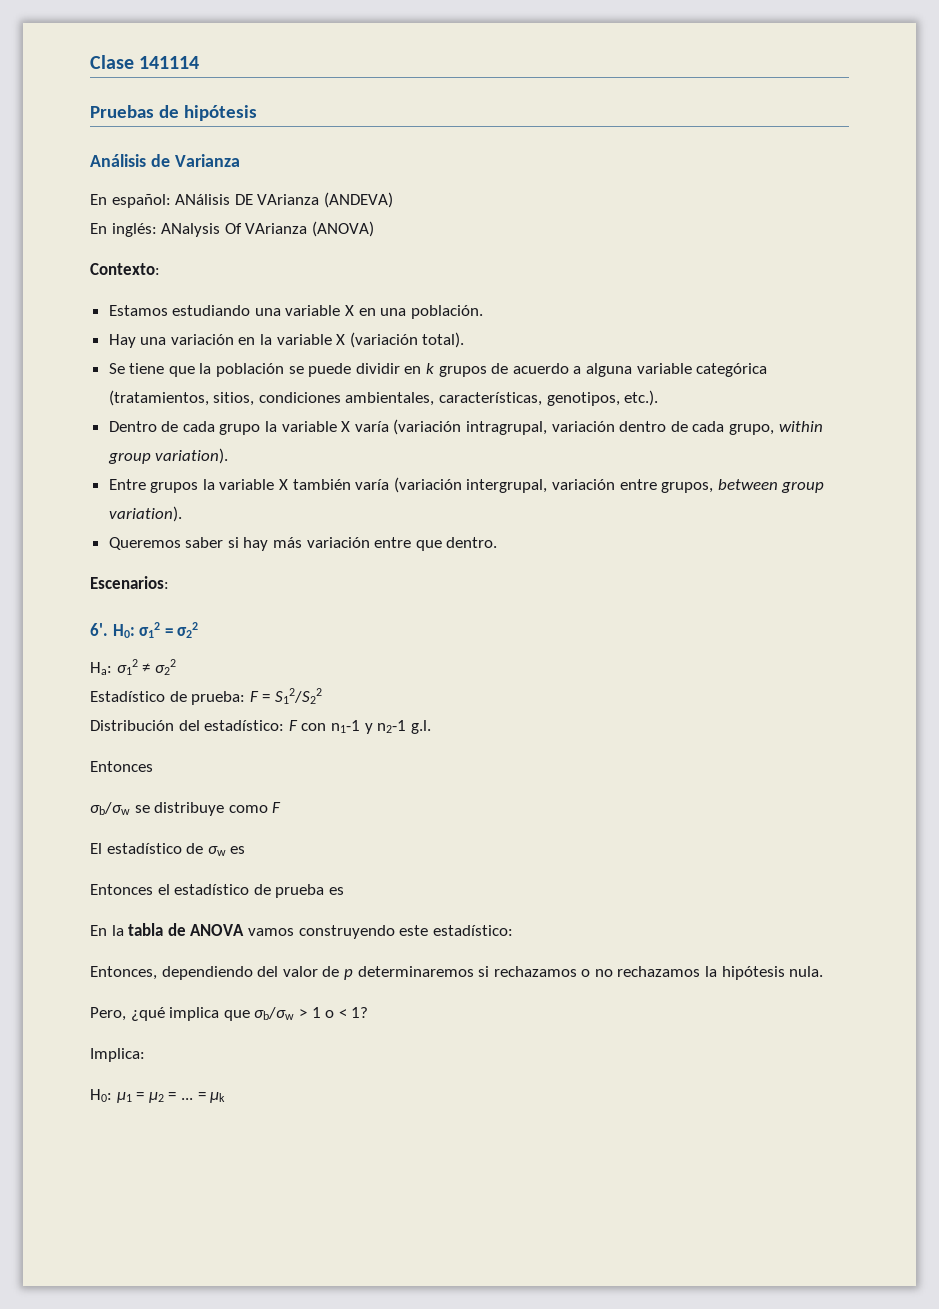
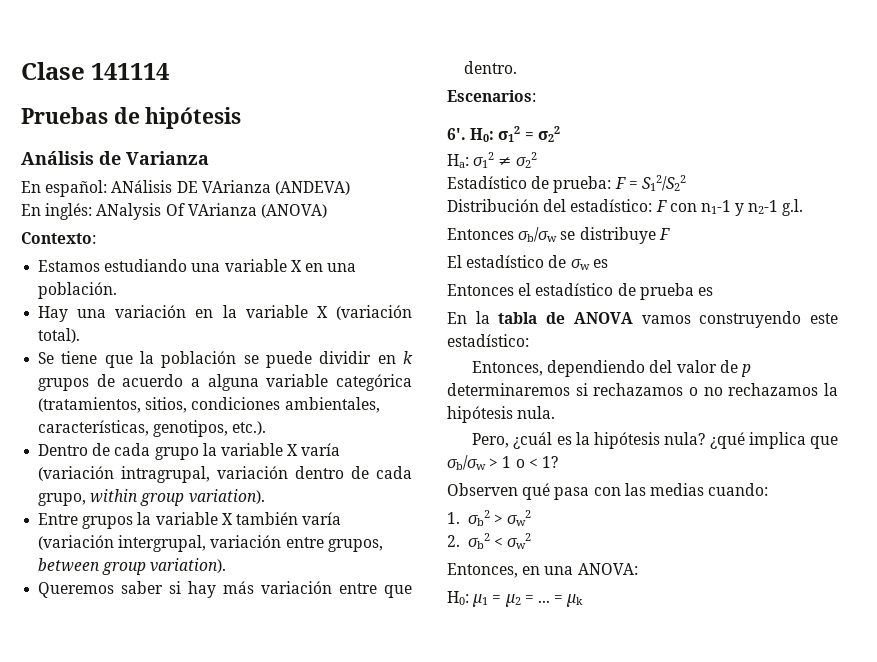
(153, 766) // -> (514, 234) none
[228,805,268,813] como -> (656, 235) none
(126, 1014) none -> [513,432,706,449] ¿cuál es la hipótesis nula?
[90,1048,145,1062] Implica: -> [447,483,769,500] [447,510,532,526] [447,533,532,549] [447,563,638,578] Observen qué pasa con las medias cuando: // 1. σb2 > σw2 // 2. σb2 < σw2 // Entonces, en una ANOVA:

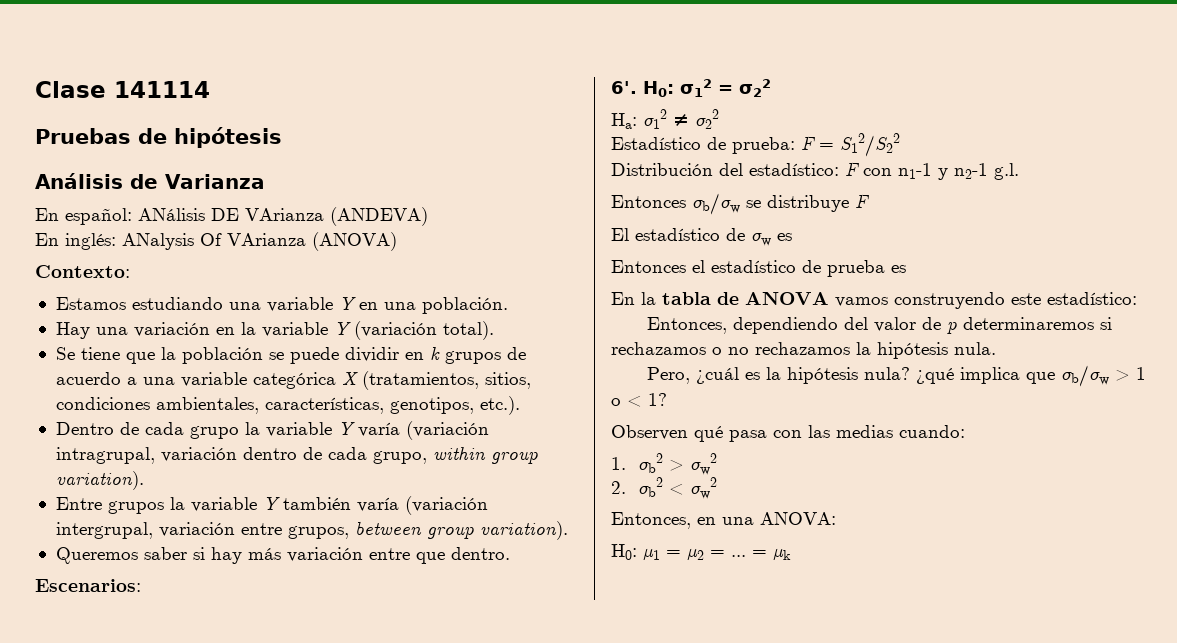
[290,260,302,272] X -> [338,297,356,310] Y
[316,306,328,318] X -> [333,322,351,335] Y
[207,374,259,391] alguna -> [142,377,175,385] una
(412, 382) none -> [341,372,358,385] X
[287,444,299,456] X -> [337,422,355,435] Y
[221,513,233,525] X -> [262,497,280,510] Y

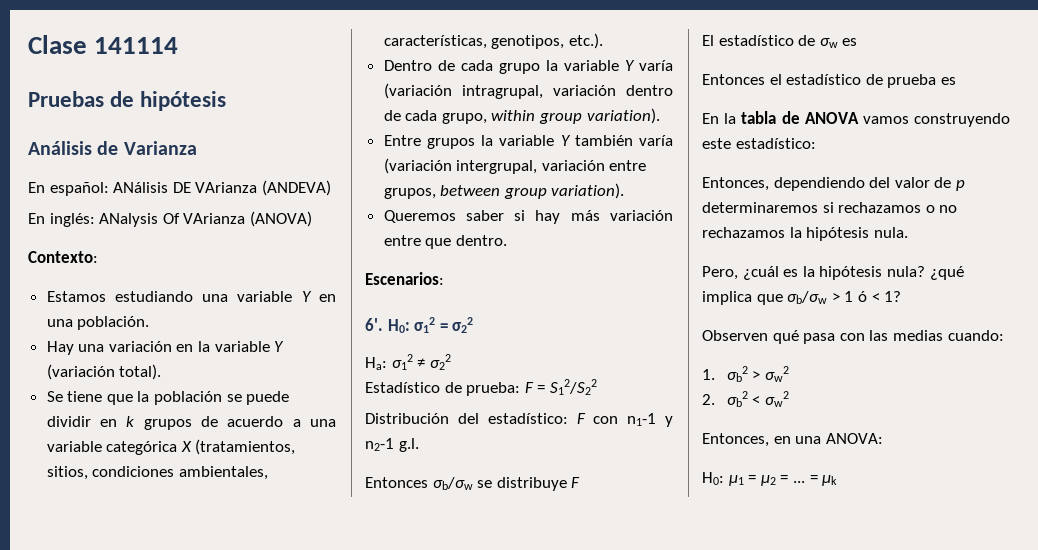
[611,398,621,406] o -> [857,291,867,302] ó

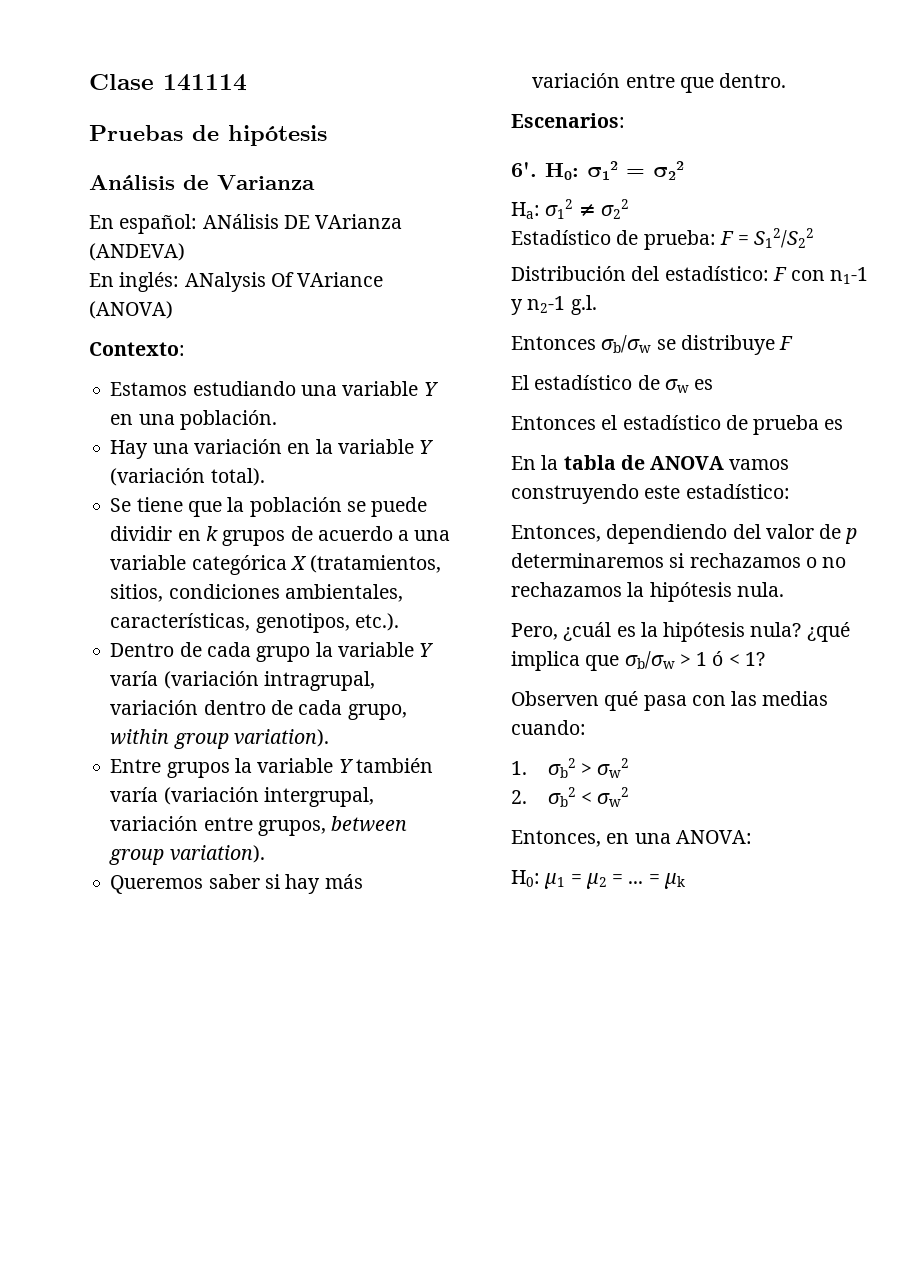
[183,213,246,224] VArianza -> [297,272,384,287] VAriance

